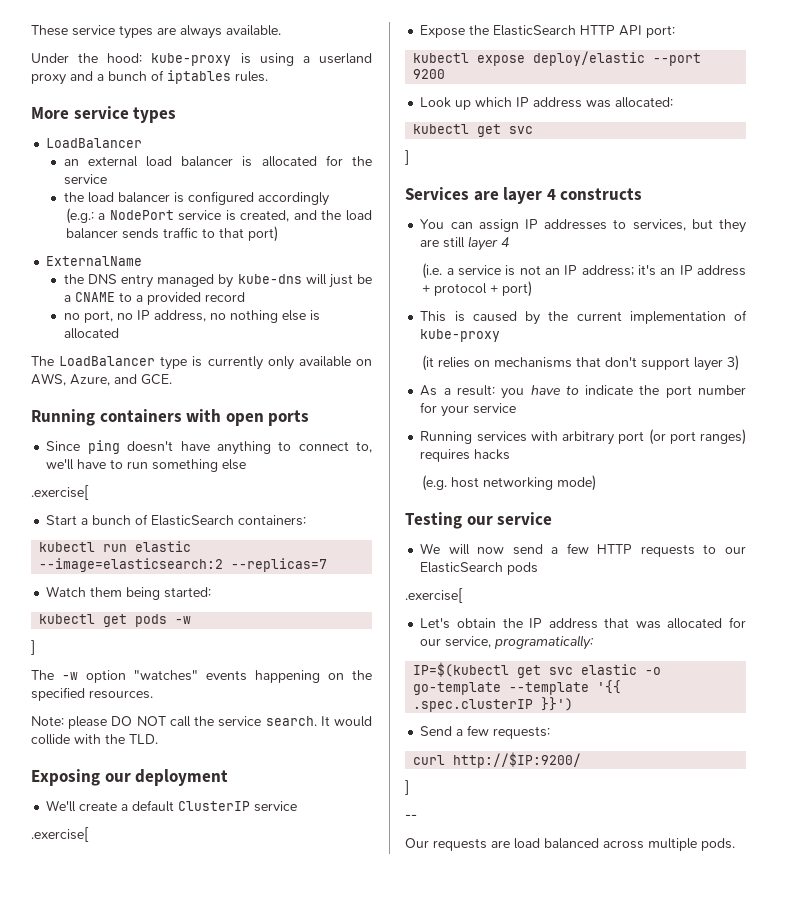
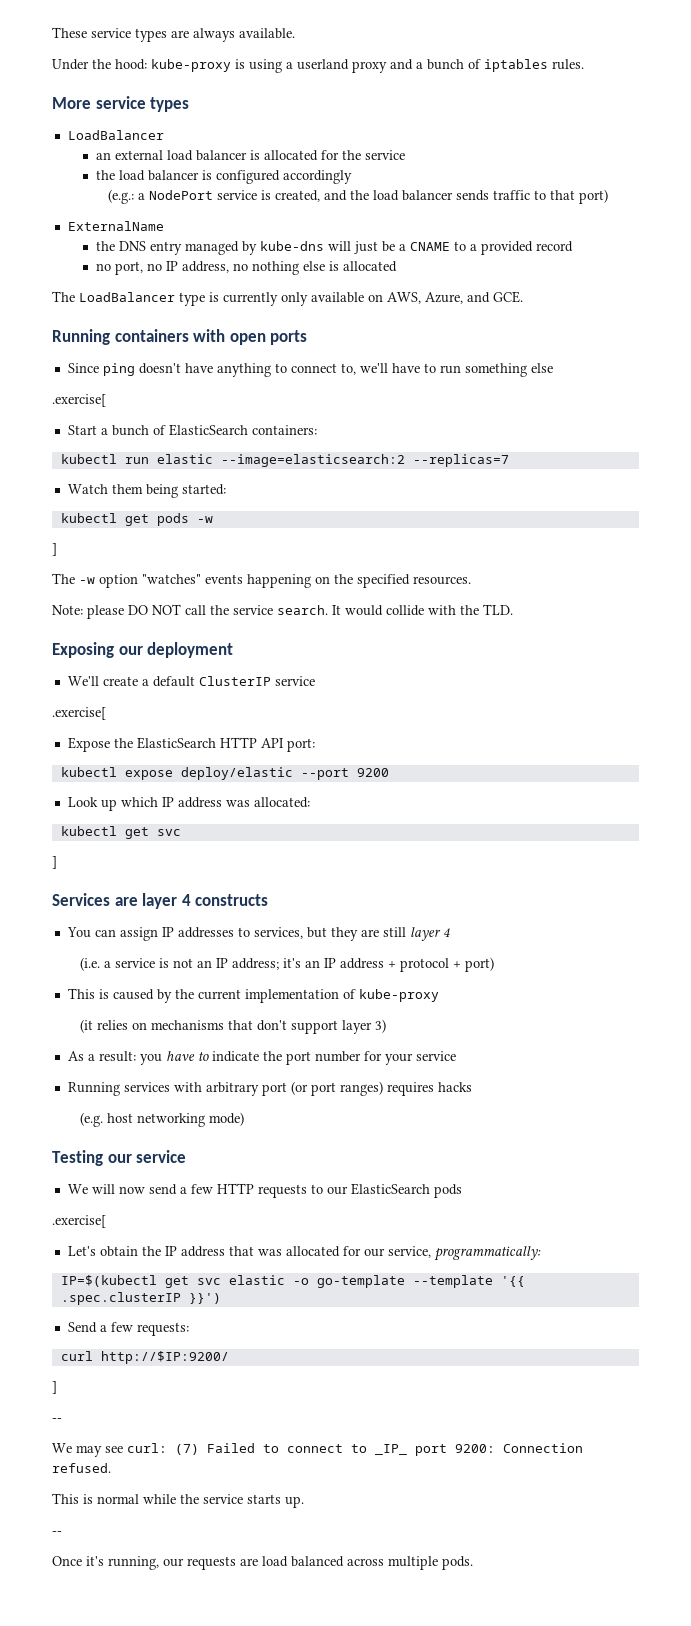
[494,635,595,650] programatically: -> [433,1246,541,1261] programmatically:
[405,838,429,848] Our -> [52,1443,583,1457] [52,1463,111,1473] [52,1493,304,1508] [52,1531,62,1535] [52,1556,184,1570] We may see curl: (7) Failed to connect to _IP_ port 9200: Connection refused. // This is normal while the service starts up. // -- // Once it's running, our

